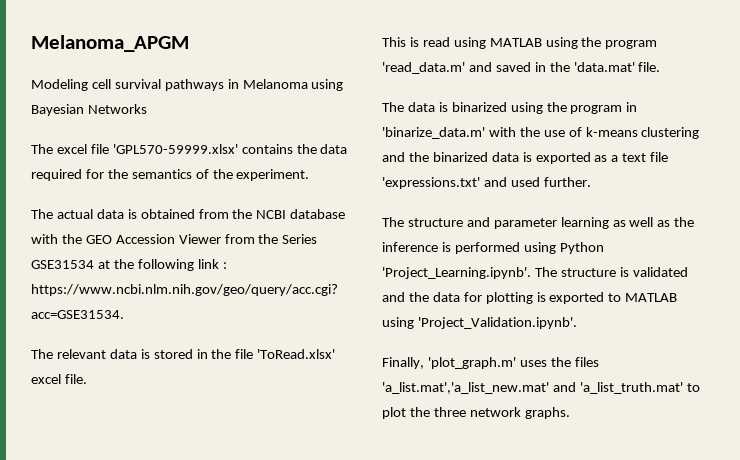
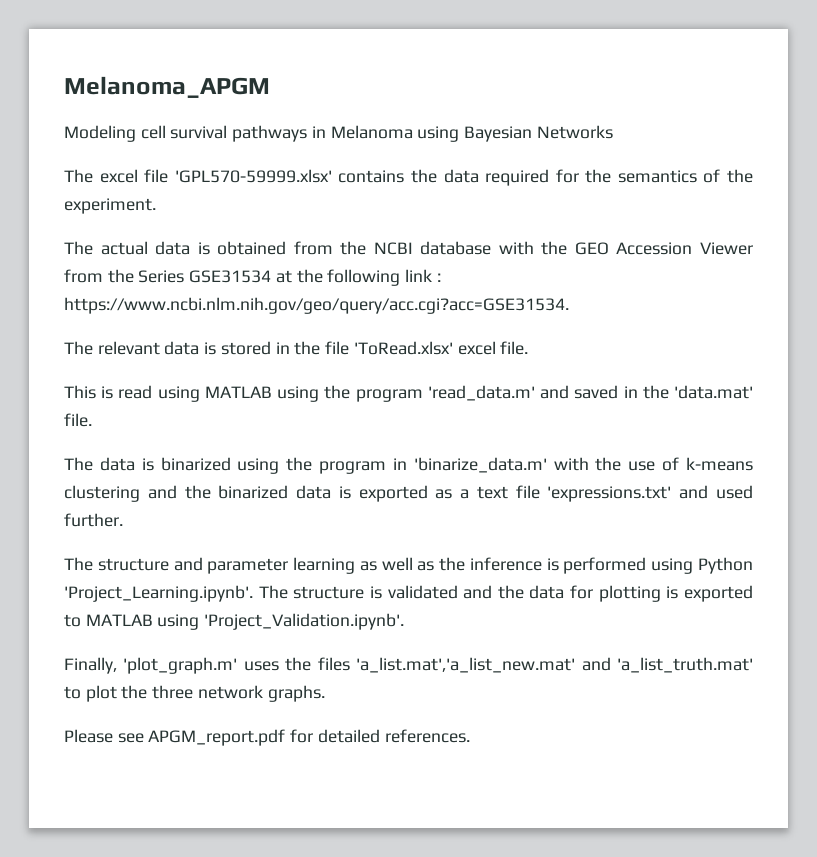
(570, 413) none -> [64,729,470,746] // Please see APGM_report.pdf for detailed references.

